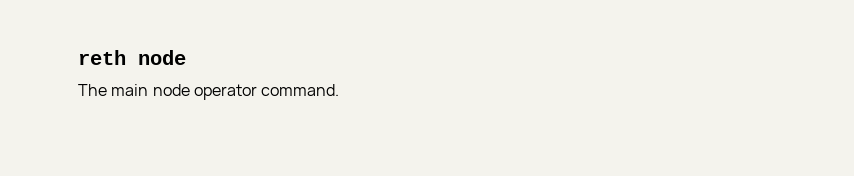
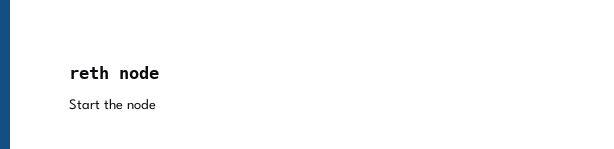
[78,84,340,100] The main node operator command. -> [69,99,156,110] Start the node

